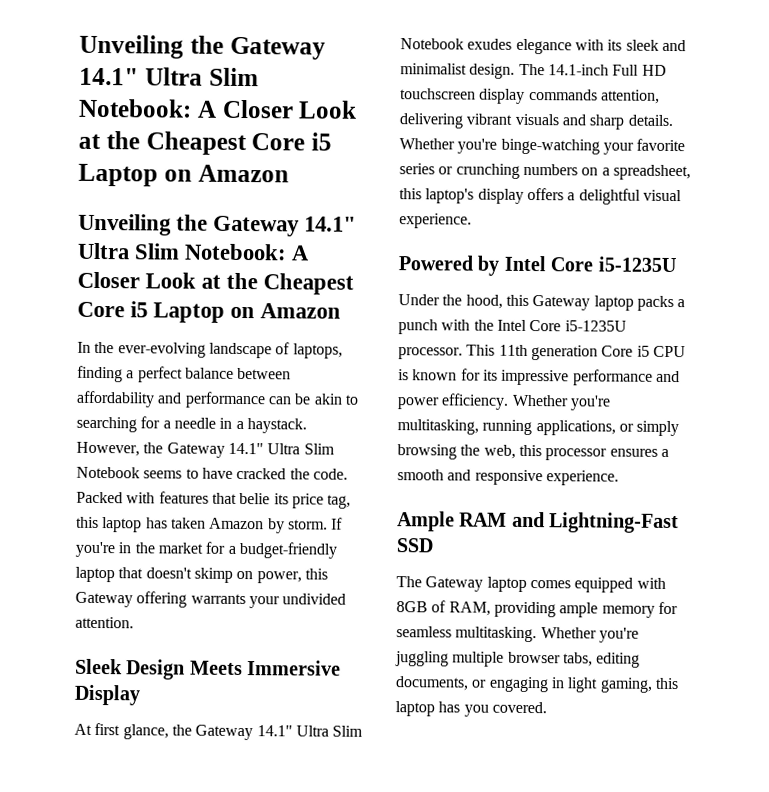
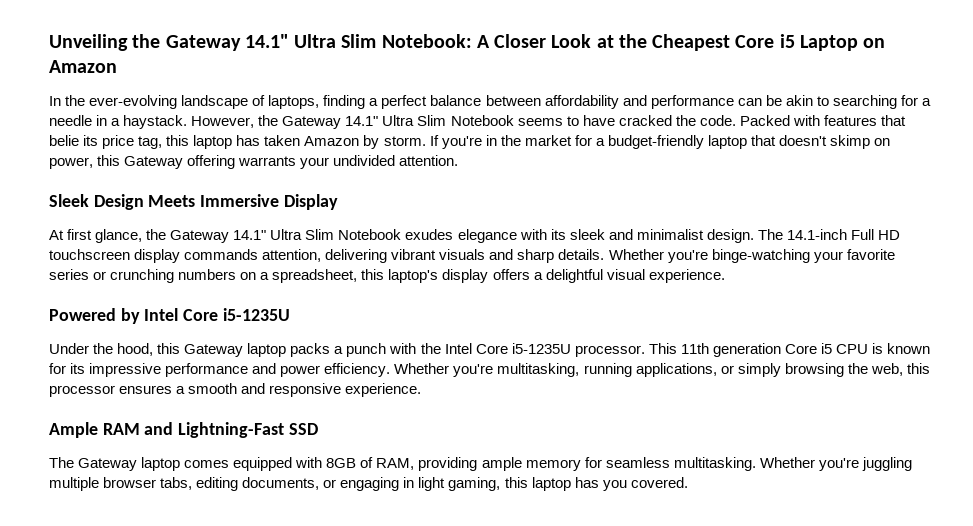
[78,213,357,237] [77,242,311,261] [77,271,355,295] [77,301,342,323] // Unveiling the Gateway 14.1" Ultra Slim Notebook: A Closer Look at the Cheapest Core i5 Laptop on Amazon -> (117, 66) none

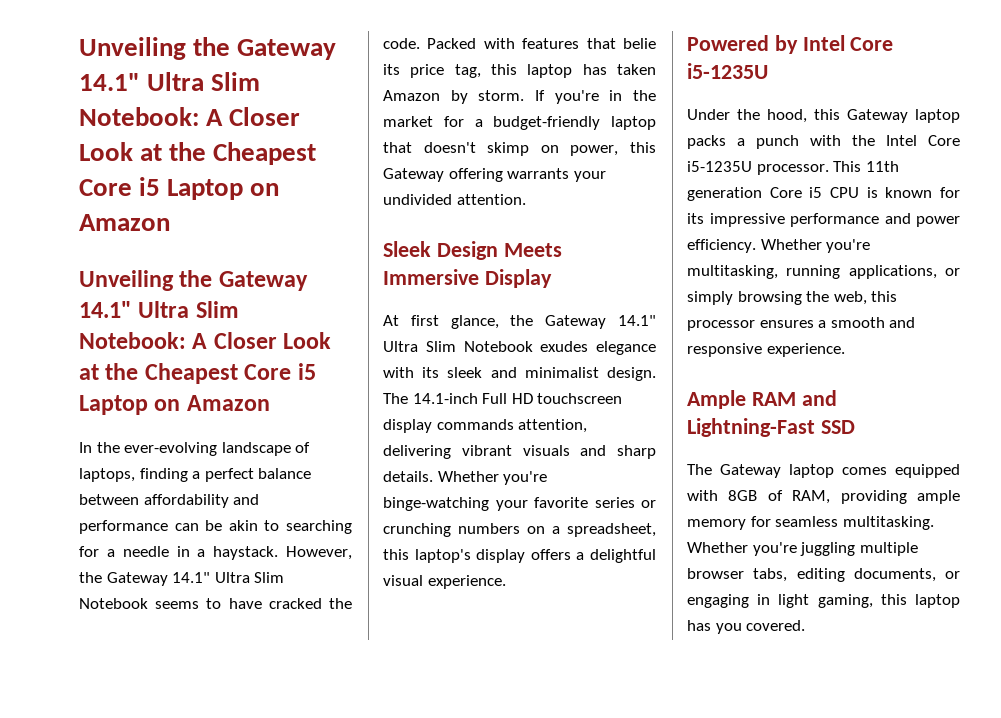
(117, 66) none -> [79,270,308,291] [79,301,239,318] [79,332,332,349] [79,363,316,384] [79,395,270,415] // Unveiling the Gateway 14.1" Ultra Slim Notebook: A Closer Look at the Cheapest Core i5 Laptop on Amazon

